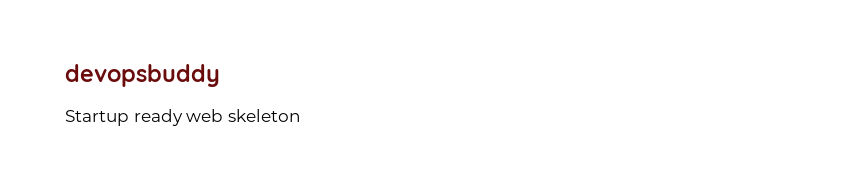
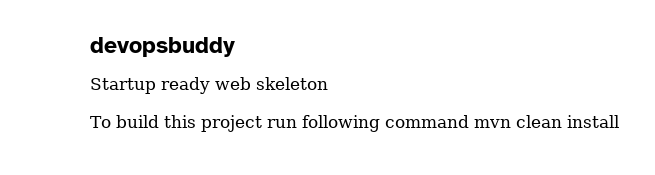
(301, 115) none -> [90,115,619,132] // To build this project run following command mvn clean install

